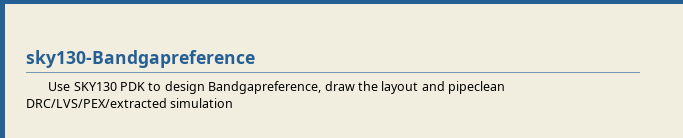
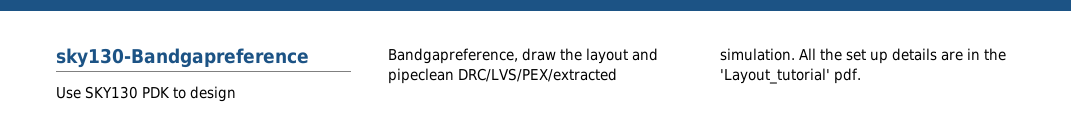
[170,98,234,108] simulation -> [720,48,1006,64] [720,68,861,84] simulation. All the set up details are in the 'Layout_tutorial' pdf.

